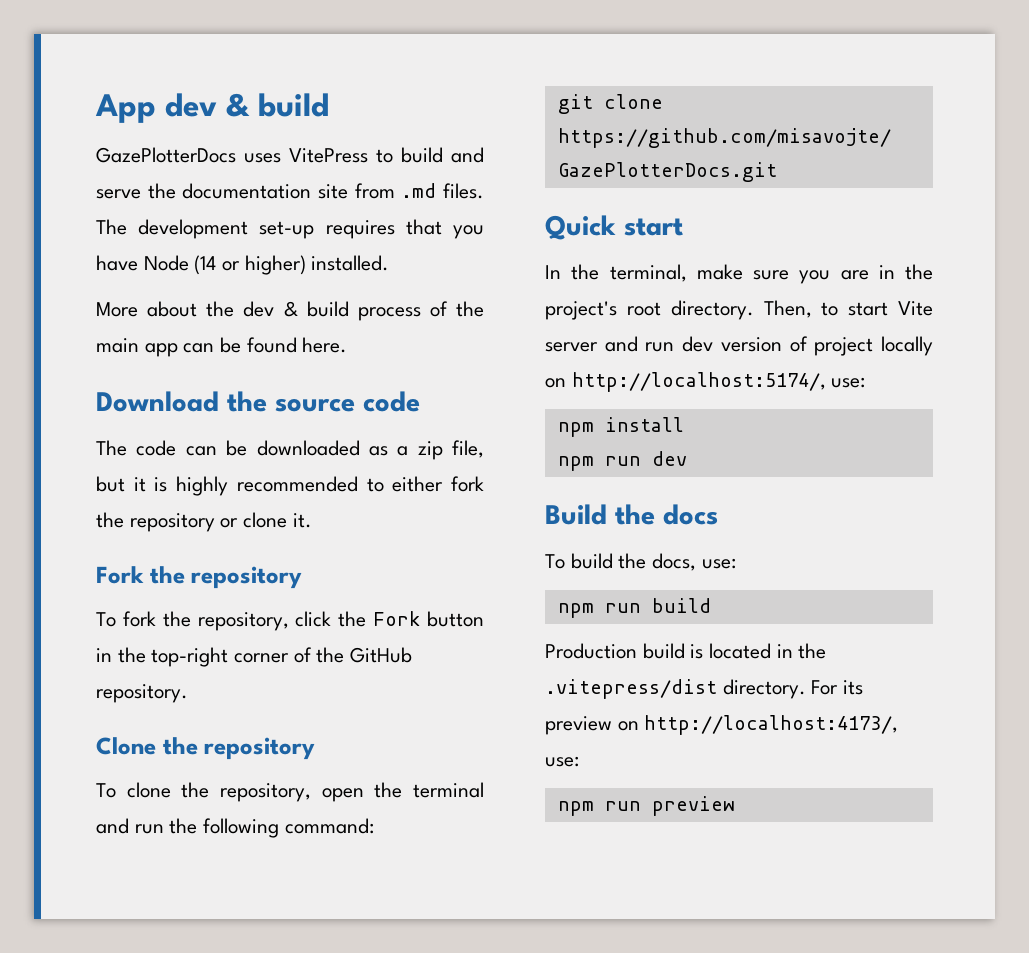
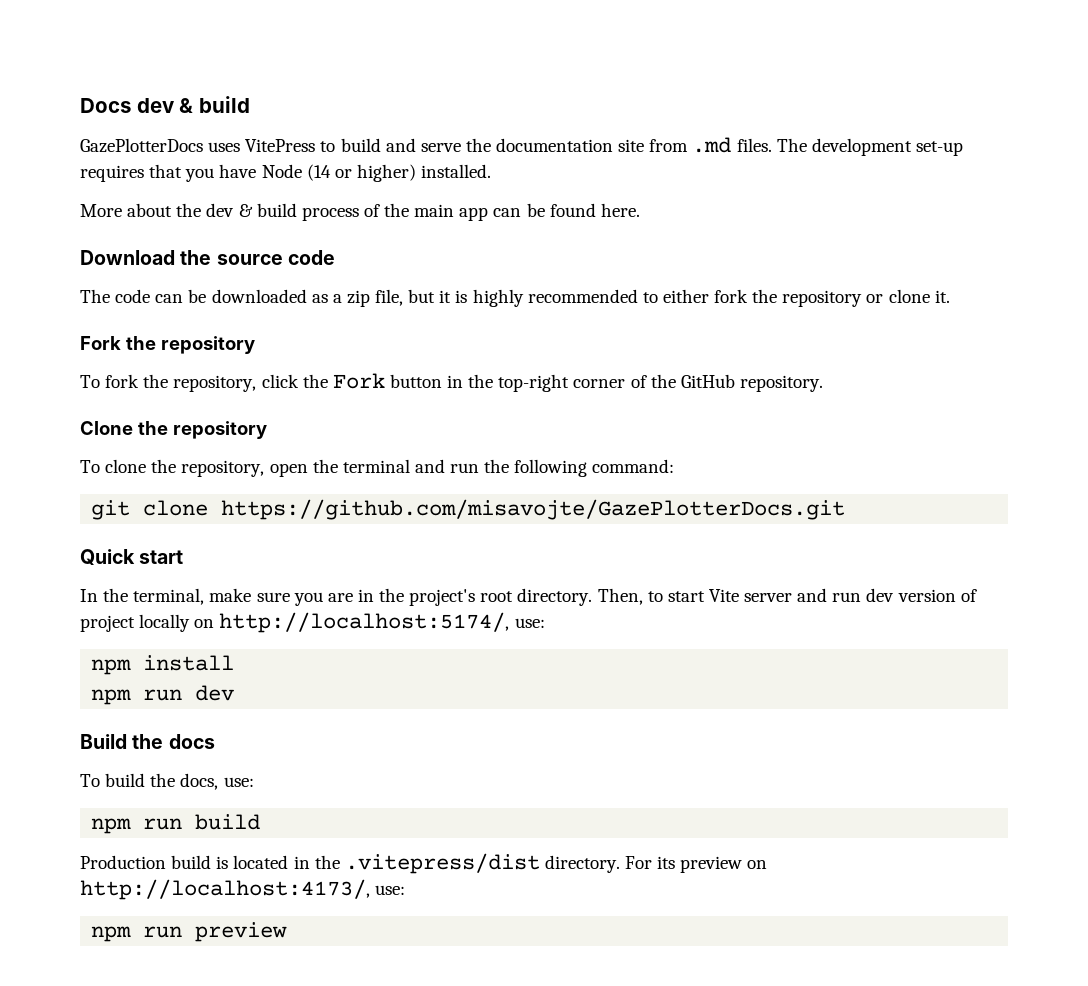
[95,94,156,123] App -> [80,98,131,113] Docs

